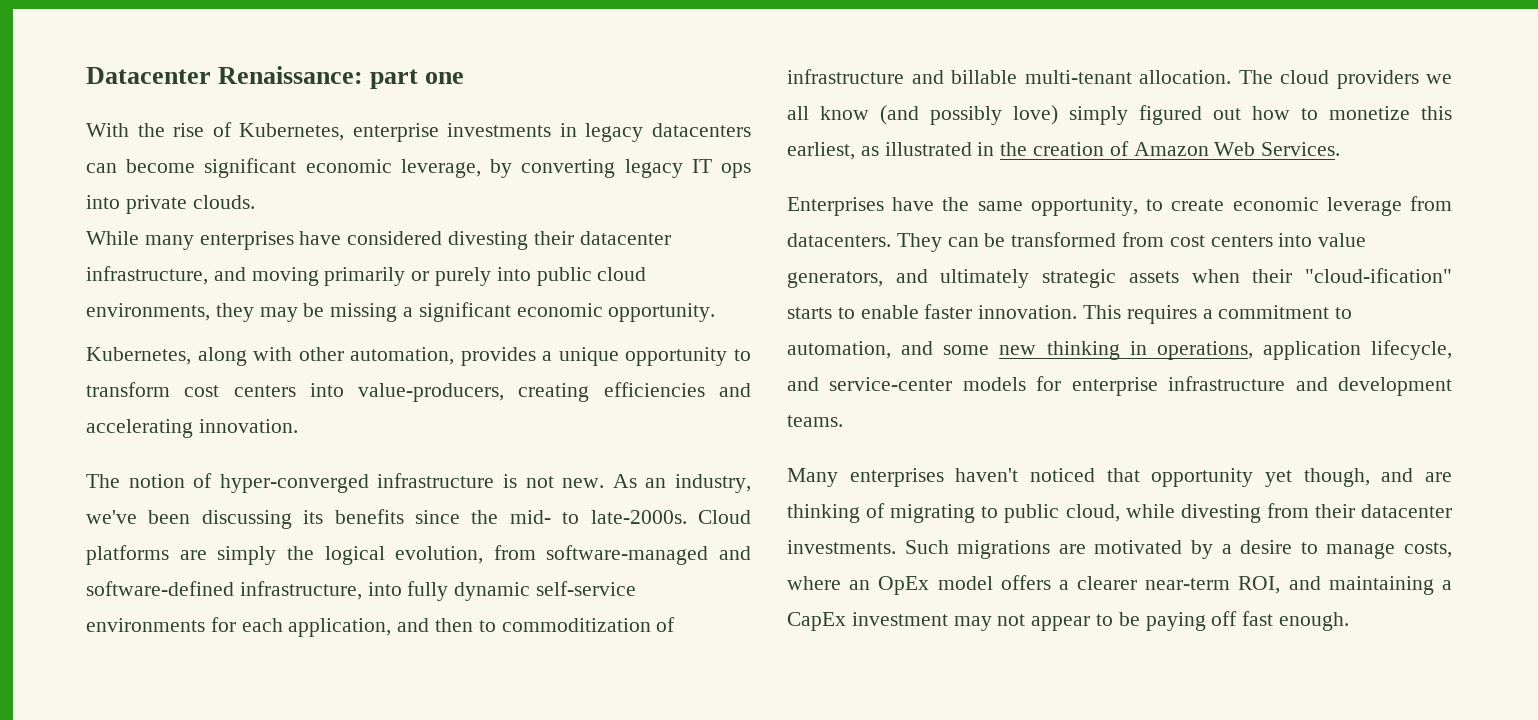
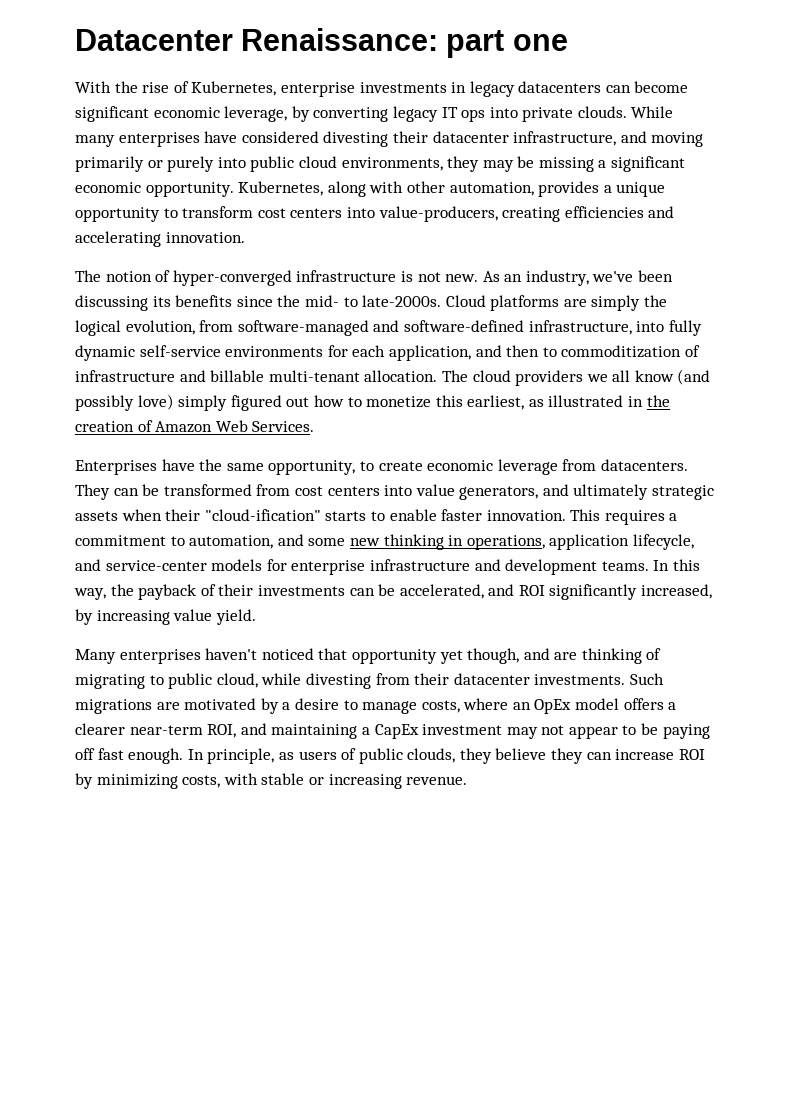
(255, 202) // -> (627, 112) none
(716, 312) // -> (234, 189) none
(843, 421) none -> [653,559,700,571] [74,584,713,600] [75,609,256,625] In this way, the payback of their investments can be accelerated, and ROI significantly increased, by increasing value yield.
(1350, 621) none -> [187,748,705,764] [75,773,468,789] In principle, as users of public clouds, they believe they can increase ROI by minimizing costs, with stable or increasing revenue.

